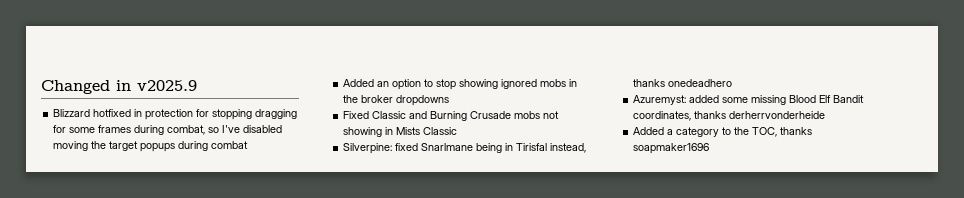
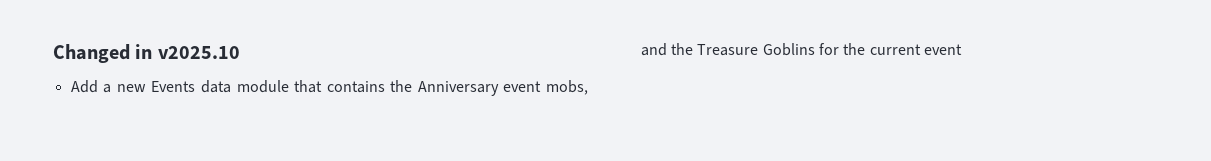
[137,80,197,91] [53,109,298,120] [53,125,283,135] [53,141,249,152] [343,79,578,90] [343,95,450,106] [343,111,560,121] [343,127,458,137] [343,143,587,154] [633,79,733,87] [633,95,865,105] [633,111,826,121] [633,127,813,137] [633,143,710,154] v2025.9 // Blizzard hotfixed in protection for stopping dragging for some frames during combat, so I've disabled moving the target popups during combat // Added an option to stop showing ignored mobs in the broker dropdowns // Fixed Classic and Burning Crusade mobs not showing in Mists Classic // Silverpine: fixed Snarlmane being in Tirisfal instead, thanks onedeadhero // Azuremyst: added some missing Blood Elf Bandit coordinates, thanks derherrvonderheide // Added a category to the TOC, thanks soapmaker1696 -> [157,46,240,59] [70,80,588,96] [640,43,962,56] v2025.10 // Add a new Events data module that contains the Anniversary event mobs, and the Treasure Goblins for the current event

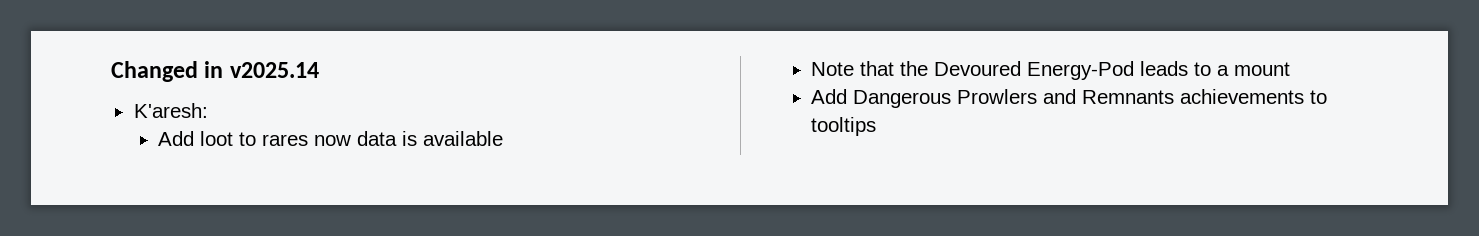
[157,46,240,59] [70,80,588,96] [640,43,962,56] v2025.10 // Add a new Events data module that contains the Anniversary event mobs, and the Treasure Goblins for the current event -> [229,62,319,78] [133,103,208,118] [158,131,504,146] [811,61,1291,80] [811,89,1328,108] [811,117,877,136] v2025.14 // K'aresh: // Add loot to rares now data is available // Note that the Devoured Energy-Pod leads to a mount // Add Dangerous Prowlers and Remnants achievements to tooltips

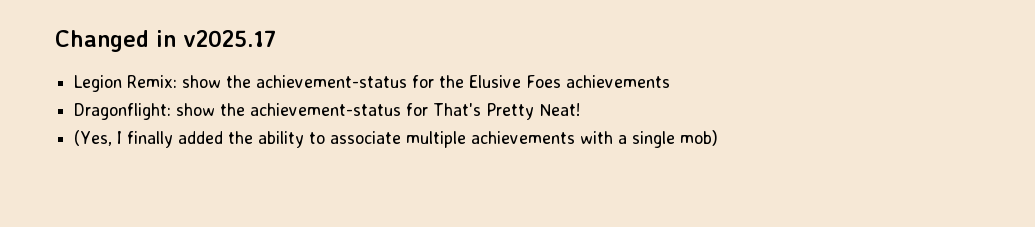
[229,62,319,78] [133,103,208,118] [158,131,504,146] [811,61,1291,80] [811,89,1328,108] [811,117,877,136] v2025.14 // K'aresh: // Add loot to rares now data is available // Note that the Devoured Energy-Pod leads to a mount // Add Dangerous Prowlers and Remnants achievements to tooltips -> [183,30,276,47] [74,75,671,92] [74,103,581,120] [74,130,719,148] v2025.17 // Legion Remix: show the achievement-status for the Elusive Foes achievements // Dragonflight: show the achievement-status for That's Pretty Neat! // (Yes, I finally added the ability to associate multiple achievements with a single mob)

